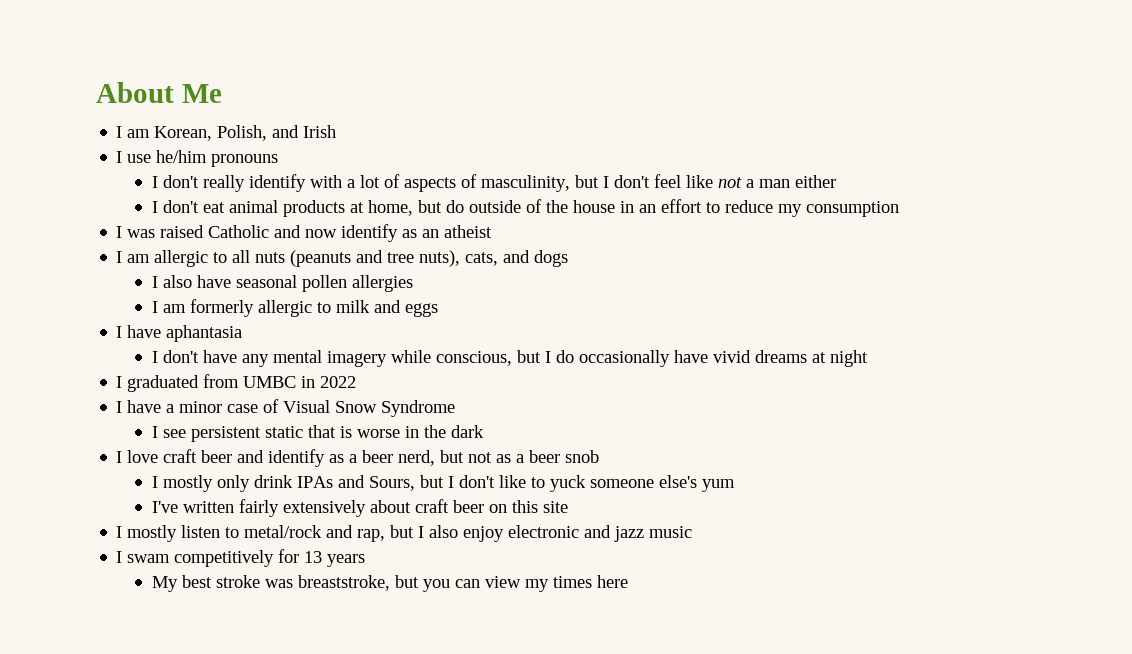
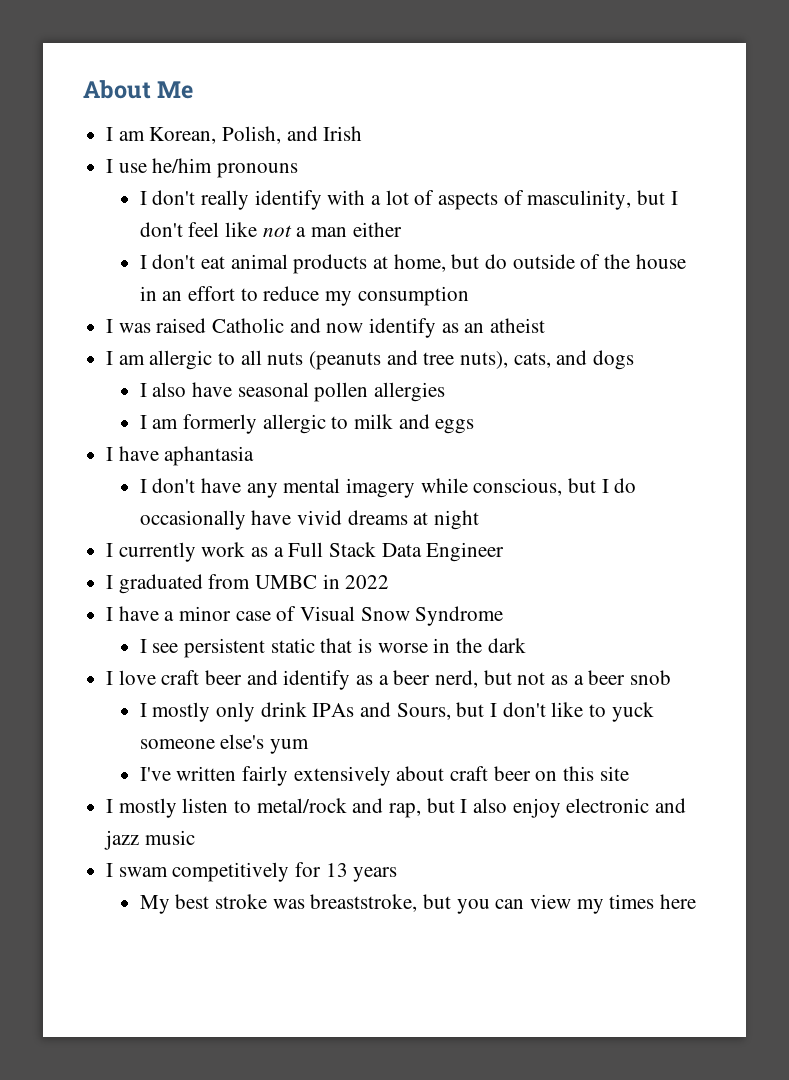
(869, 358) none -> [106,542,505,562] // I currently work as a Full Stack Data Engineer

